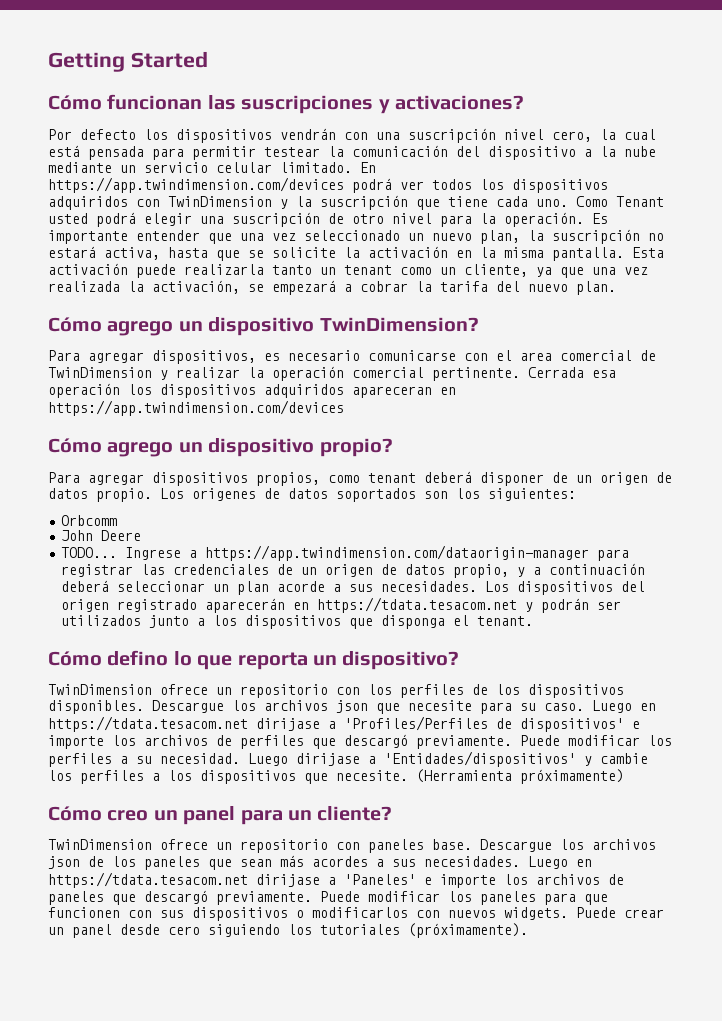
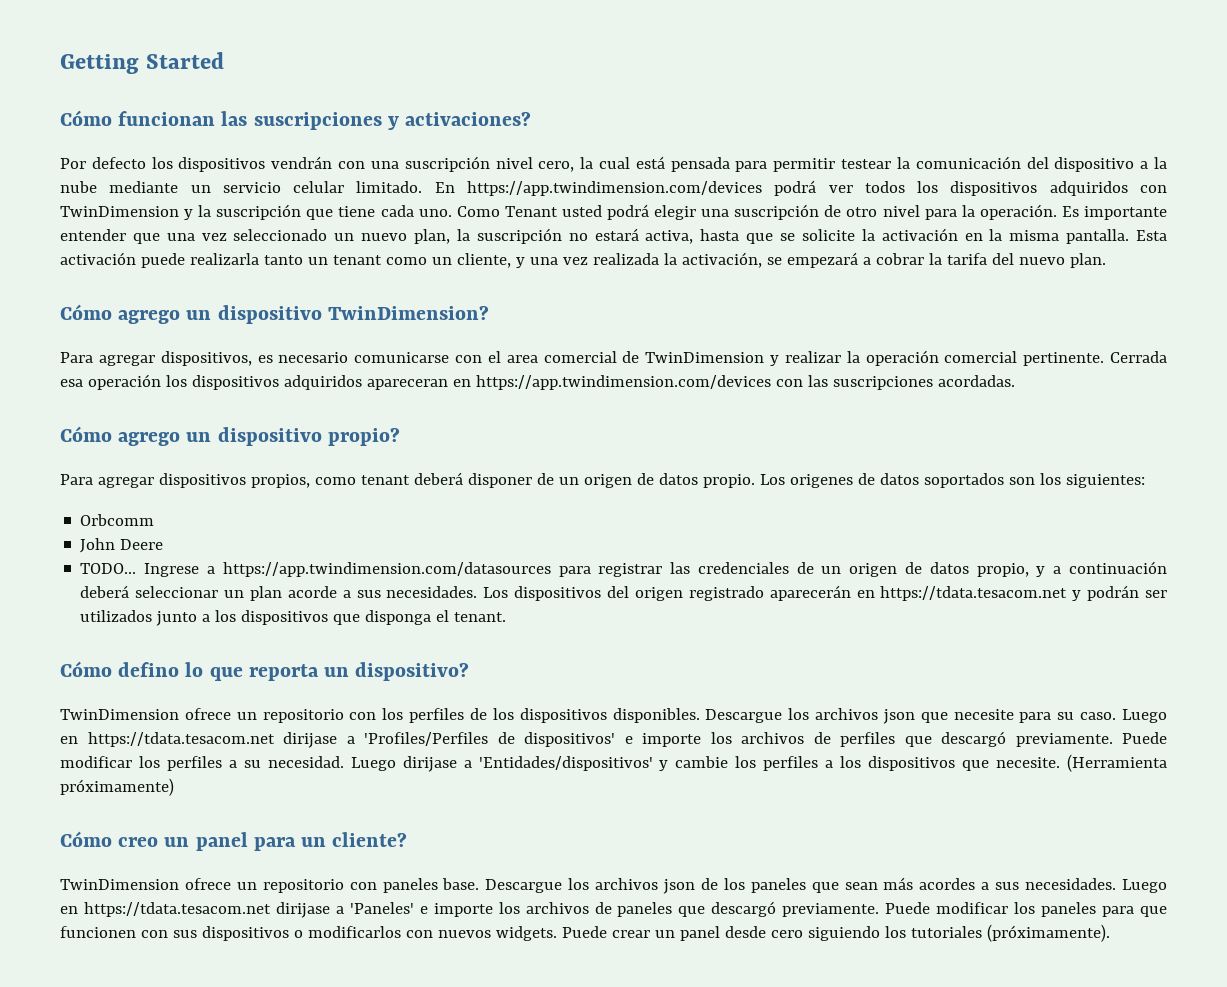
[536,267,584,278] ya que -> [515,257,525,268] y
(344, 408) none -> [775,375,1015,390] con las suscripciones acordadas.
[205,545,590,561] https://app.twindimension.com/dataorigin-manager -> [222,562,551,577] https://app.twindimension.com/datasources

